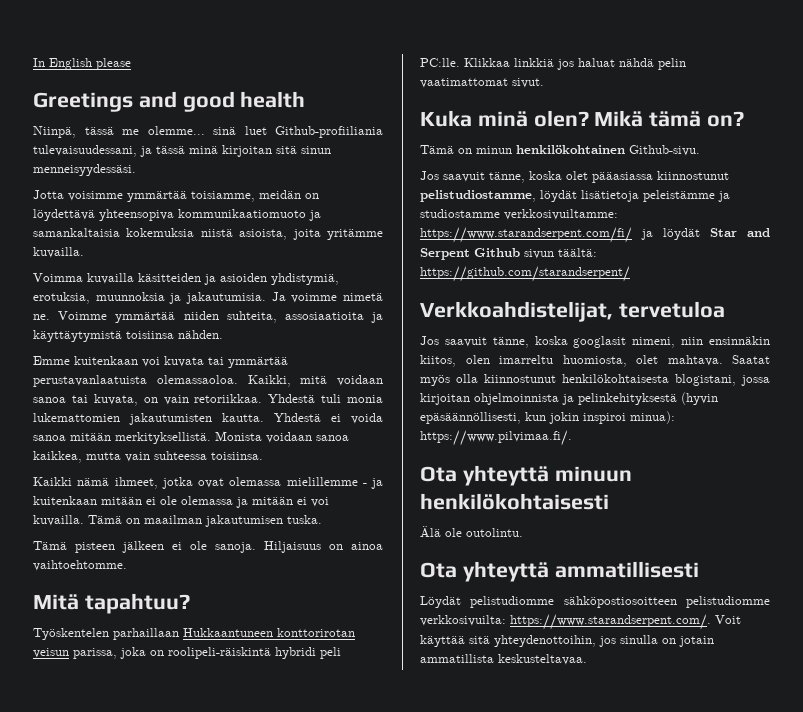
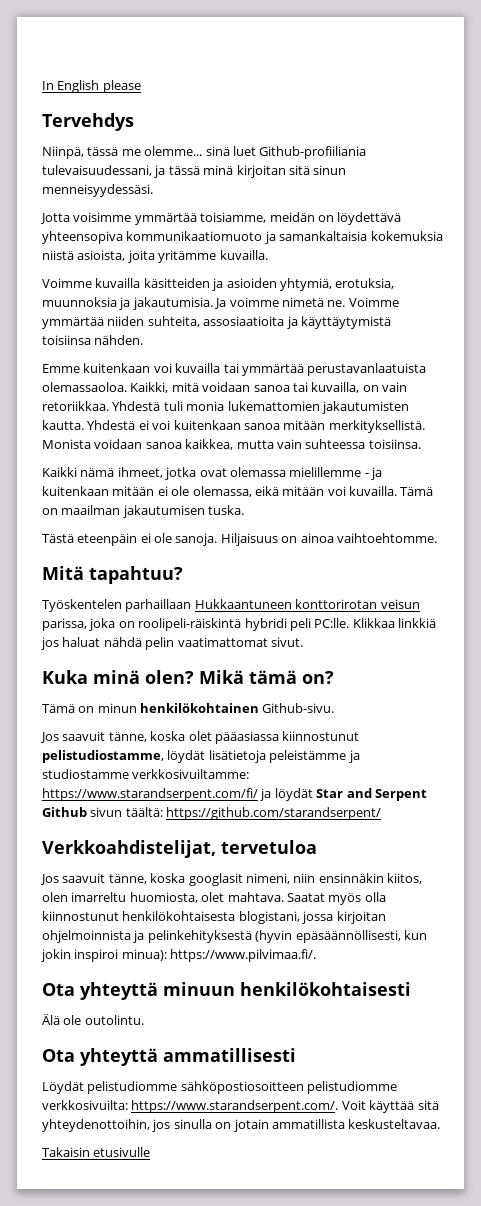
[33,91,306,112] Greetings and good health -> [42,113,134,131] Tervehdys
[33,273,83,282] Voimma -> [42,278,92,288] Voimme
[271,273,339,285] yhdistymiä, -> [279,278,332,291] yhtymiä,
[164,356,204,367] kuvata -> [175,363,221,373] kuvailla
[93,394,138,406] kuvata, -> [311,382,360,393] kuvailla,
[351,413,383,424] voida -> [152,420,241,430] voi kuitenkaan
[181,496,307,508] olemassa ja mitään ei -> [192,486,325,497] olemassa, eikä mitään
[33,541,164,553] Tämä pisteen jälkeen -> [42,533,138,546] Tästä eteenpäin
(587, 659) none -> [42,1147,151,1157] // Takaisin etusivulle

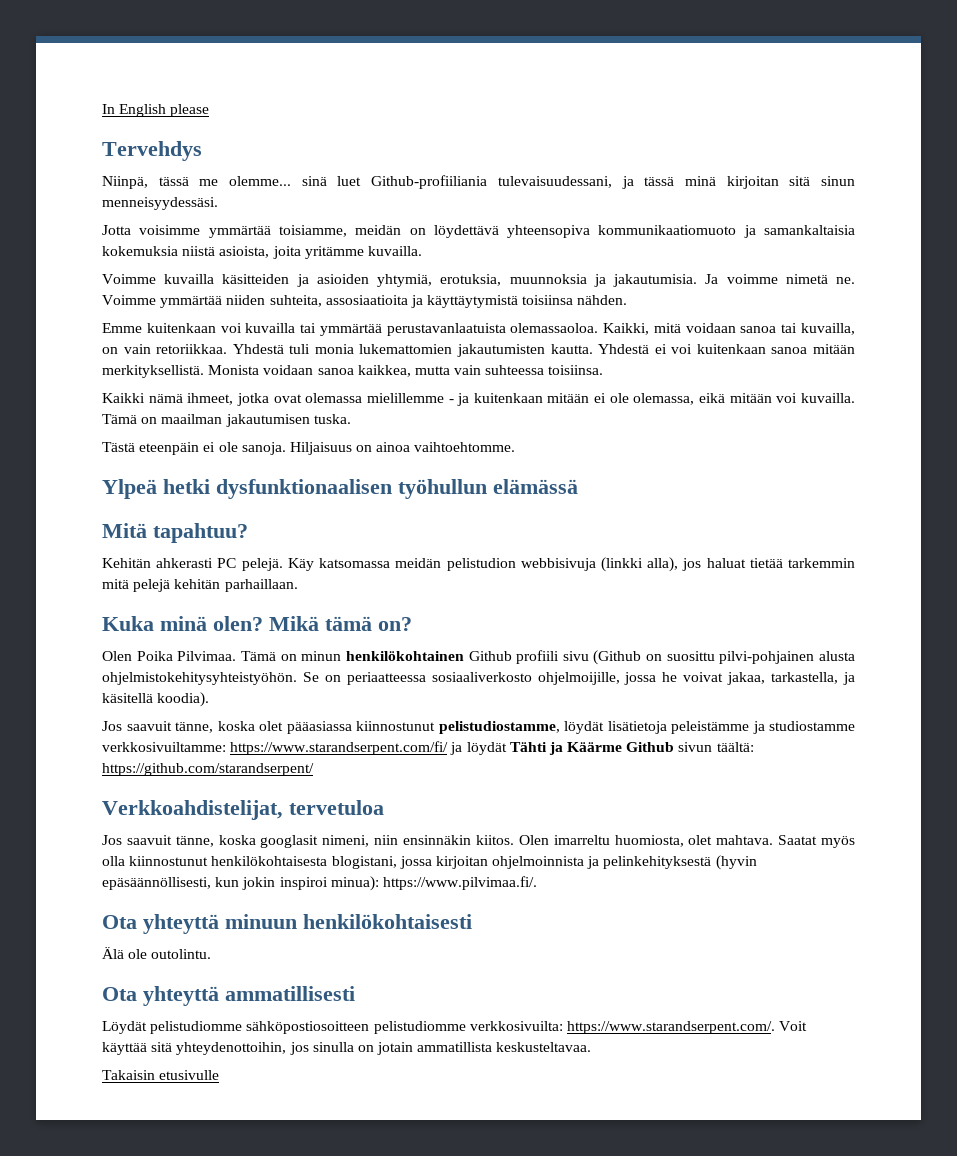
[42,566,183,584] [42,599,420,612] [42,618,436,631] [41,637,303,650] Mitä tapahtuu? // Työskentelen parhaillaan Hukkaantuneen konttorirotan veisun parissa, joka on roolipeli-räiskintä hybridi peli PC:lle. Klikkaa linkkiä jos haluat nähdä pelin vaatimattomat sivut. -> [102,479,578,499] [102,523,248,543] [102,557,855,572] [102,579,298,592] Ylpeä hetki dysfunktionaalisen työhullun elämässä // Mitä tapahtuu? // Kehitän ahkerasti PC pelejä. Käy katsomassa meidän pelistudion webbisivuja (linkki alla), jos haluat tietää tarkemmin mitä pelejä kehitän parhaillaan.
(334, 677) none -> [102,651,237,661] Olen Poika Pilvimaa.
[262,703,335,713] Github-sivu. -> [468,650,855,665] [102,672,855,685] [102,692,210,707] Github profiili sivu (Github on suosittu pilvi-pohjainen alusta ohjelmistokehitysyhteistyöhön. Se on periaatteessa sosiaaliverkosto ohjelmoijille, jossa he voivat jakaa, tarkastella, ja käsitellä koodia).
[316,788,427,801] Star and Serpent -> [509,742,623,755] Tähti ja Käärme
[387,873,422,884] [42,892,68,902] kiitos, olen -> [475,835,549,845] kiitos. Olen

